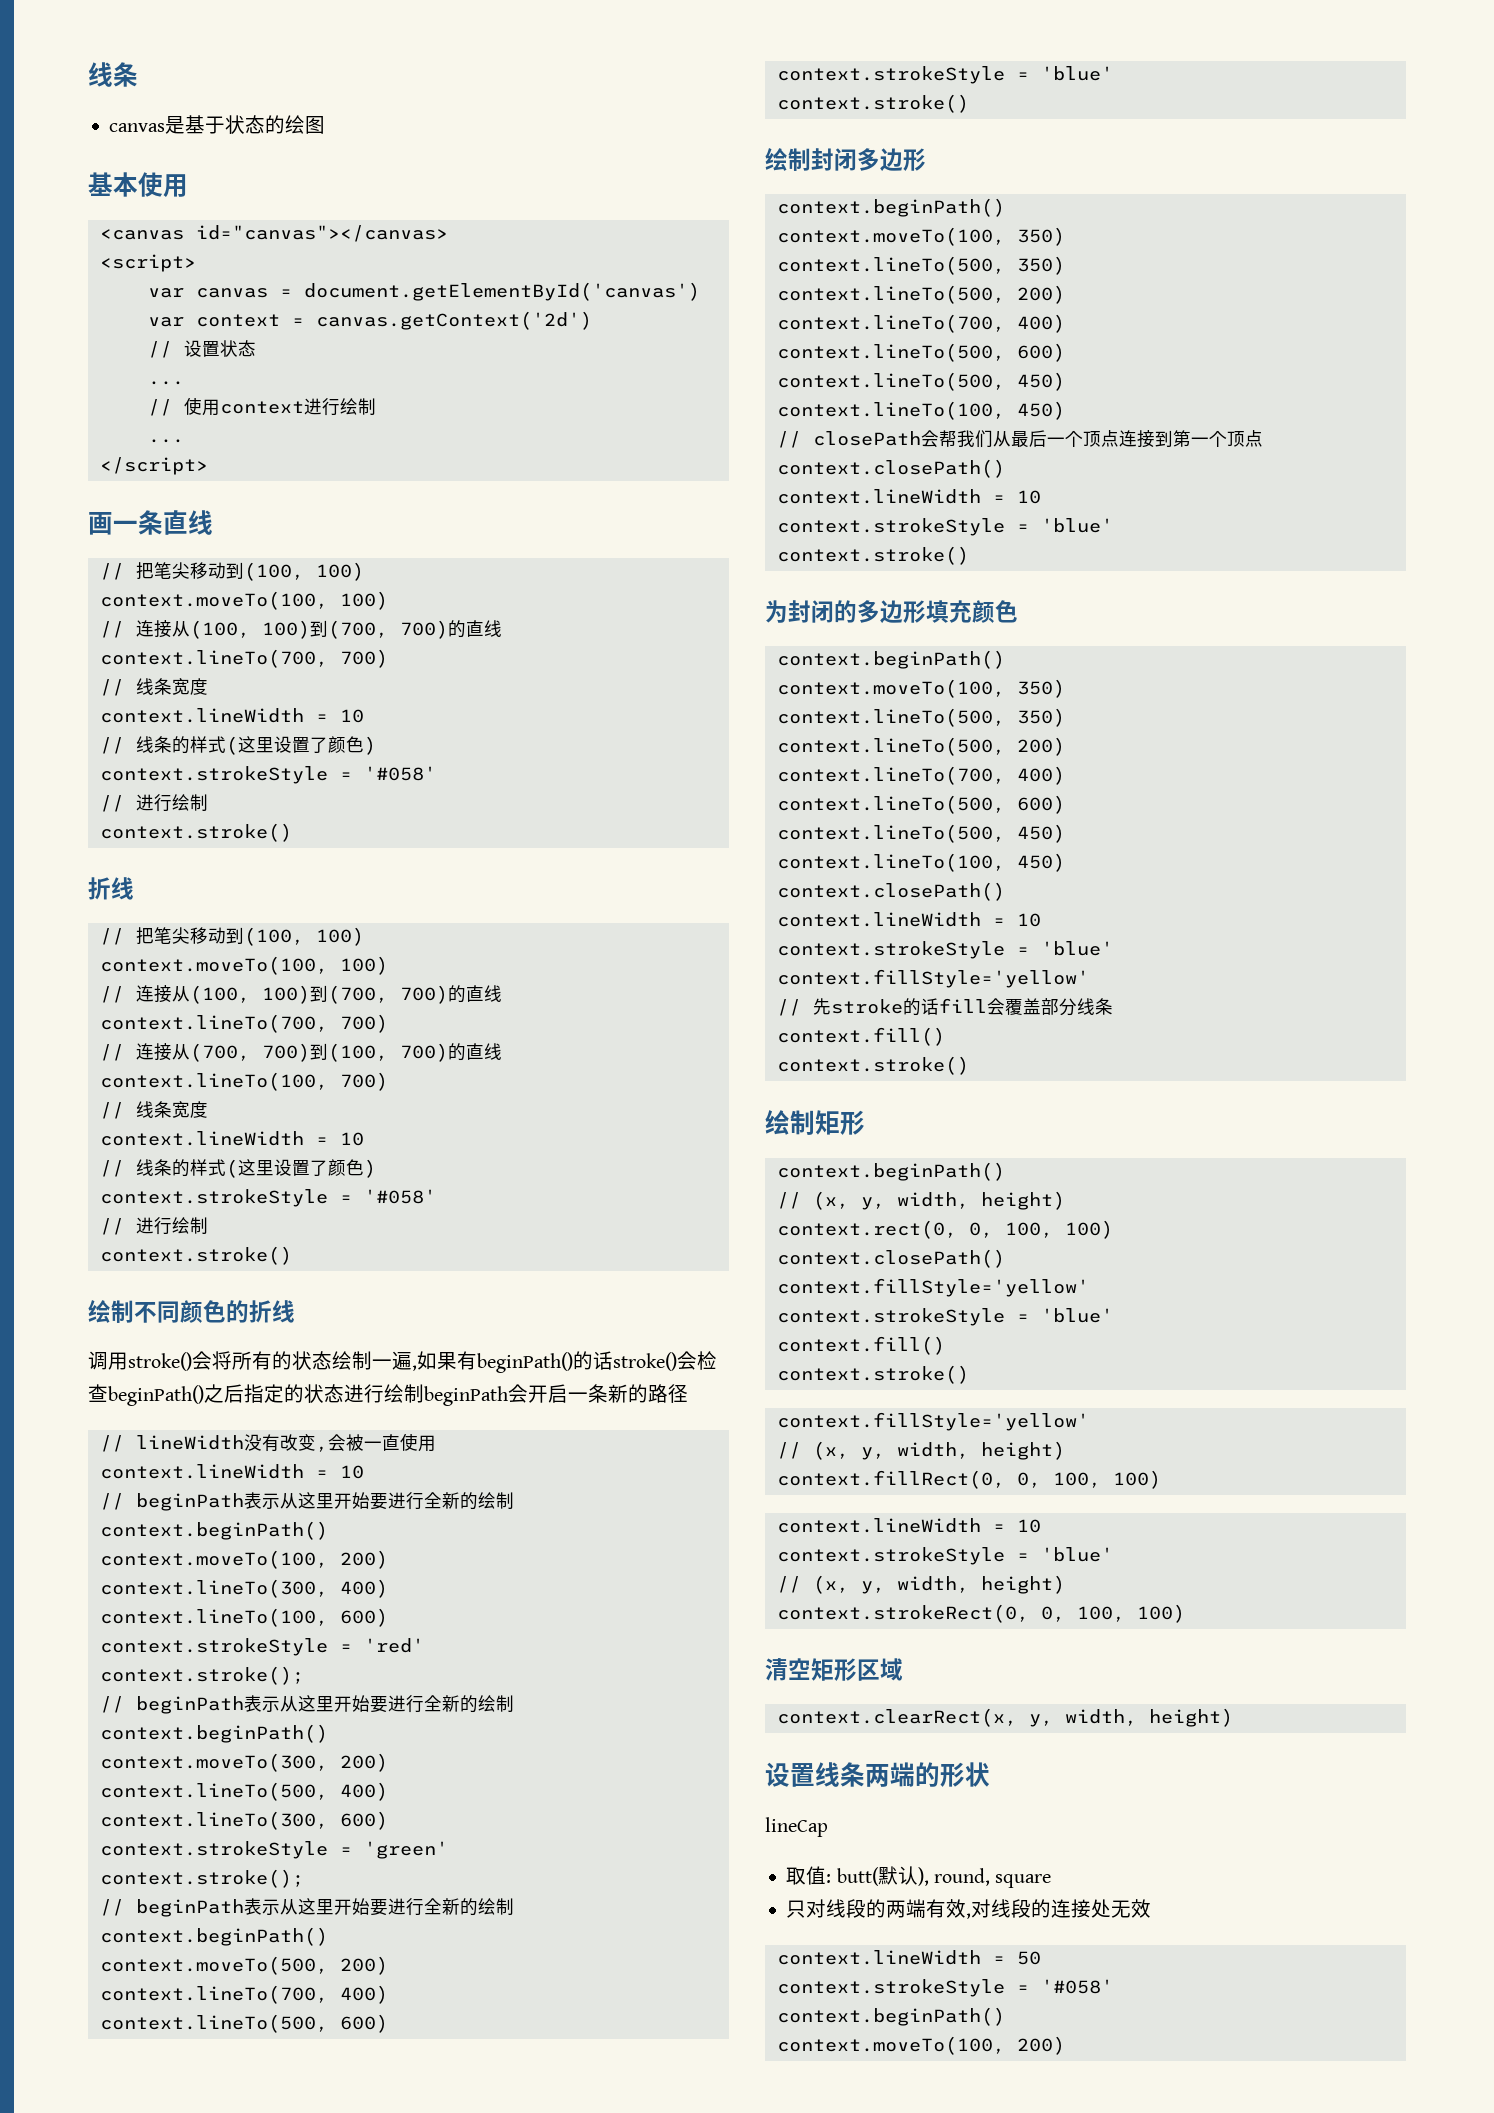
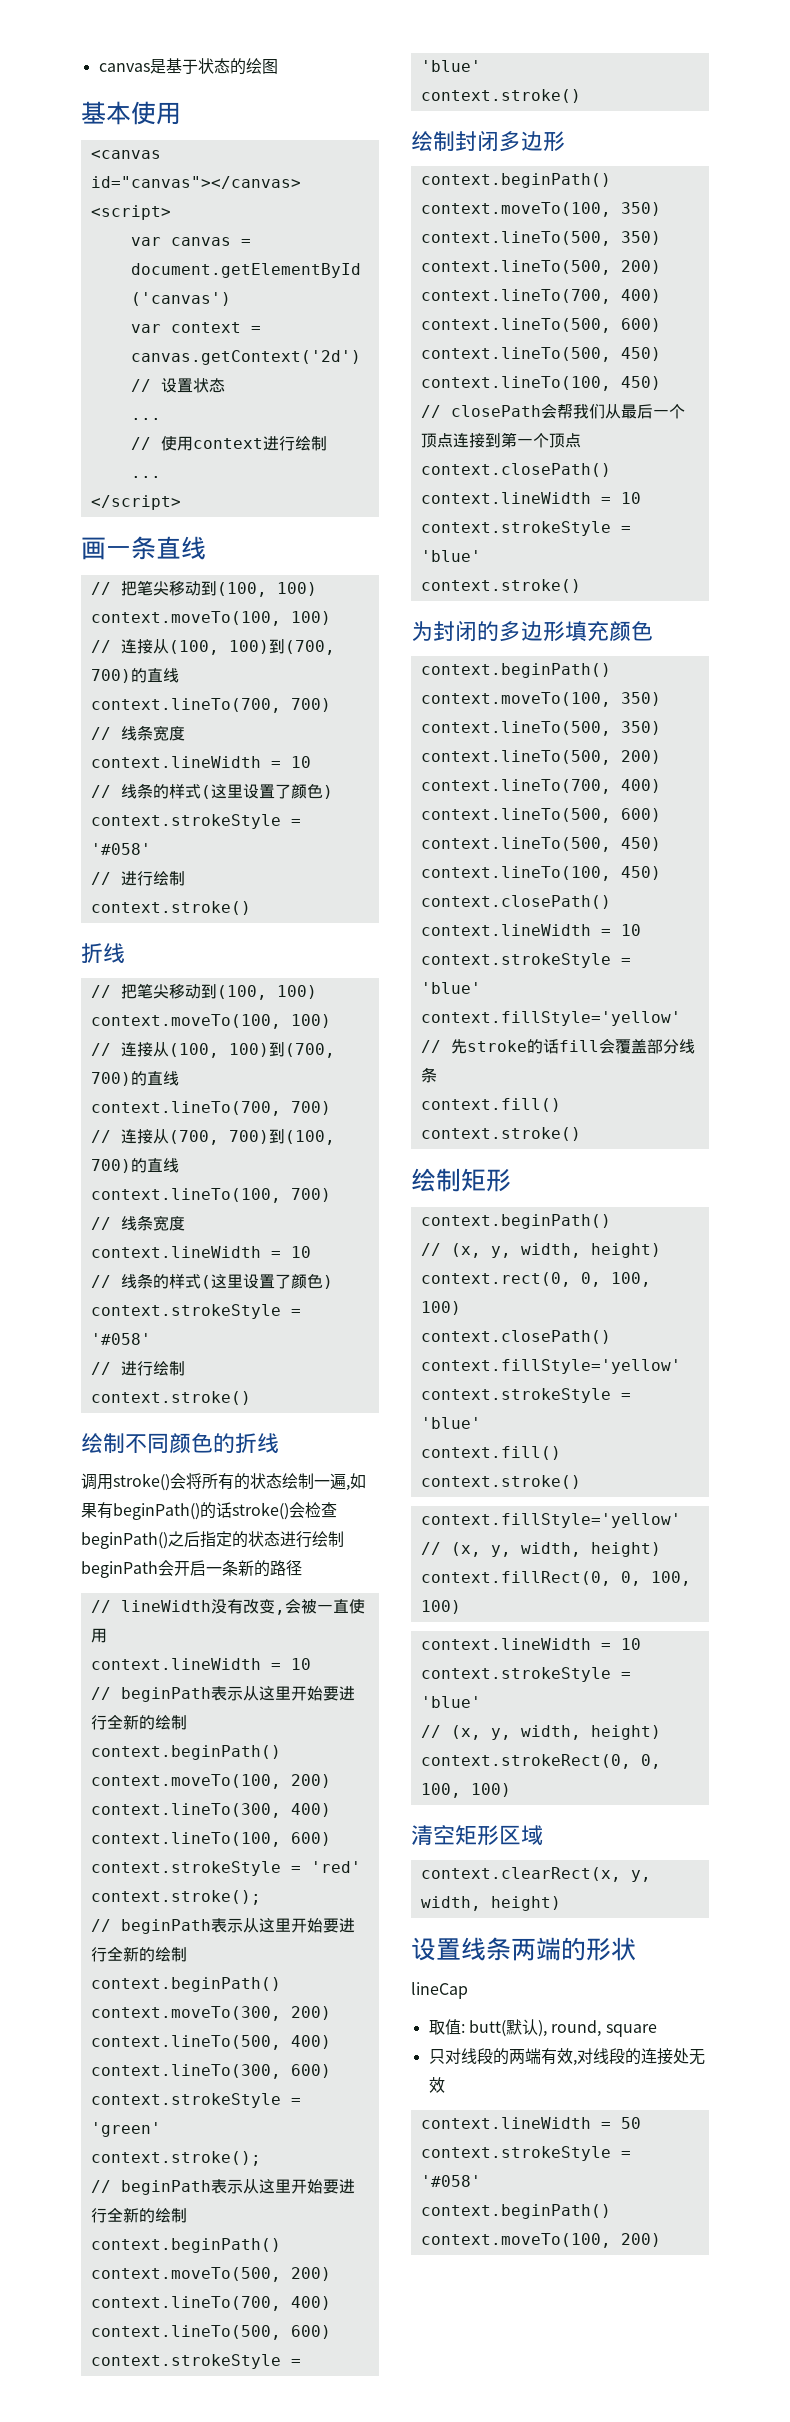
[88,62,138,87] 线条 // -> (98, 67) none

